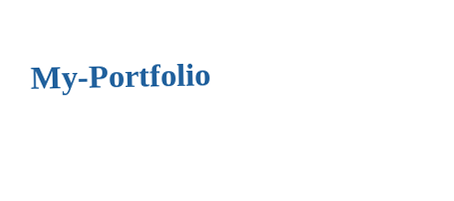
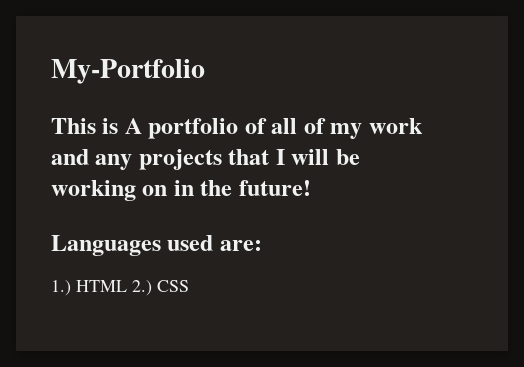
(211, 79) none -> [51,118,423,139] [51,149,360,170] [51,180,311,201] [51,235,262,256] [51,280,189,296] // This is A portfolio of all of my work and any projects that I will be working on in the future! // Languages used are: // 1.) HTML 2.) CSS

